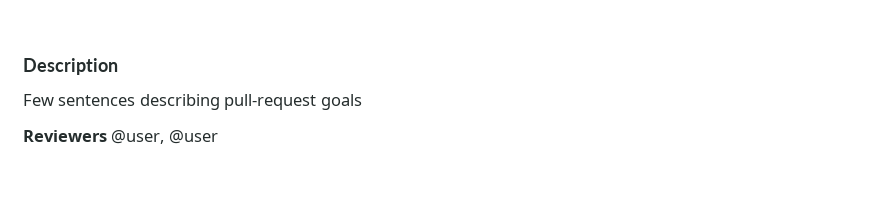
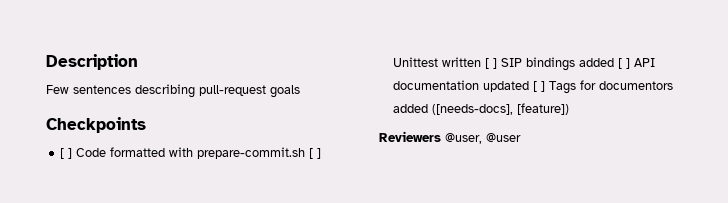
(362, 102) none -> [46,117,146,133] [60,147,322,159] [393,57,656,71] [393,80,674,94] [393,103,570,115] // Checkpoints // [ ] Code formatted with prepare-commit.sh [ ] Unittest written [ ] SIP bindings added [ ] API documentation updated [ ] Tags for documentors added ([needs-docs], [feature])

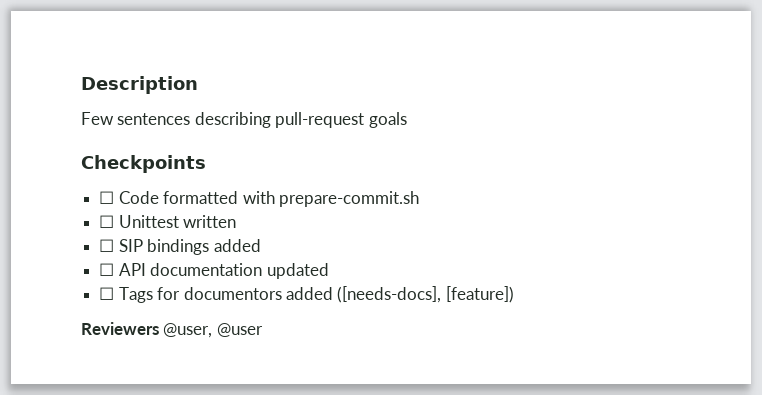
[60,148,73,159] [ ] -> [99,191,115,204] ☐
[309,148,322,159] [ ] -> [99,215,115,228] // ☐
[485,58,498,69] [ ] -> [99,239,115,252] // ☐
[618,58,631,69] [ ] -> [99,263,115,276] // ☐
[533,81,546,92] [ ] -> [99,287,115,300] // ☐

